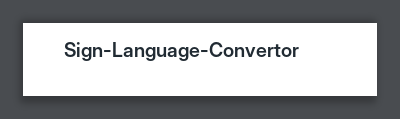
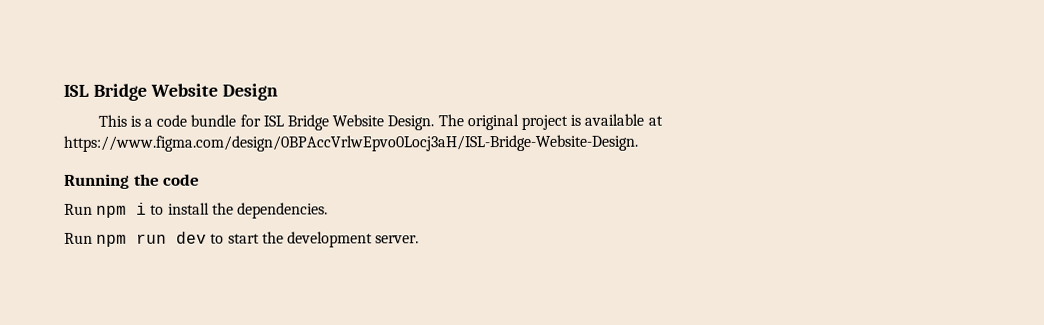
[64,42,299,61] Sign-Language-Convertor -> [63,83,278,101] [97,113,663,131] [63,134,638,152] [64,173,201,189] [64,202,328,219] [64,231,420,248] ISL Bridge Website Design // This is a code bundle for ISL Bridge Website Design. The original project is available at https://www.figma.com/design/0BPAccVrlwEpvo0Locj3aH/ISL-Bridge-Website-Design. // Running the code // Run npm i to install the dependencies. // Run npm run dev to start the development server.

